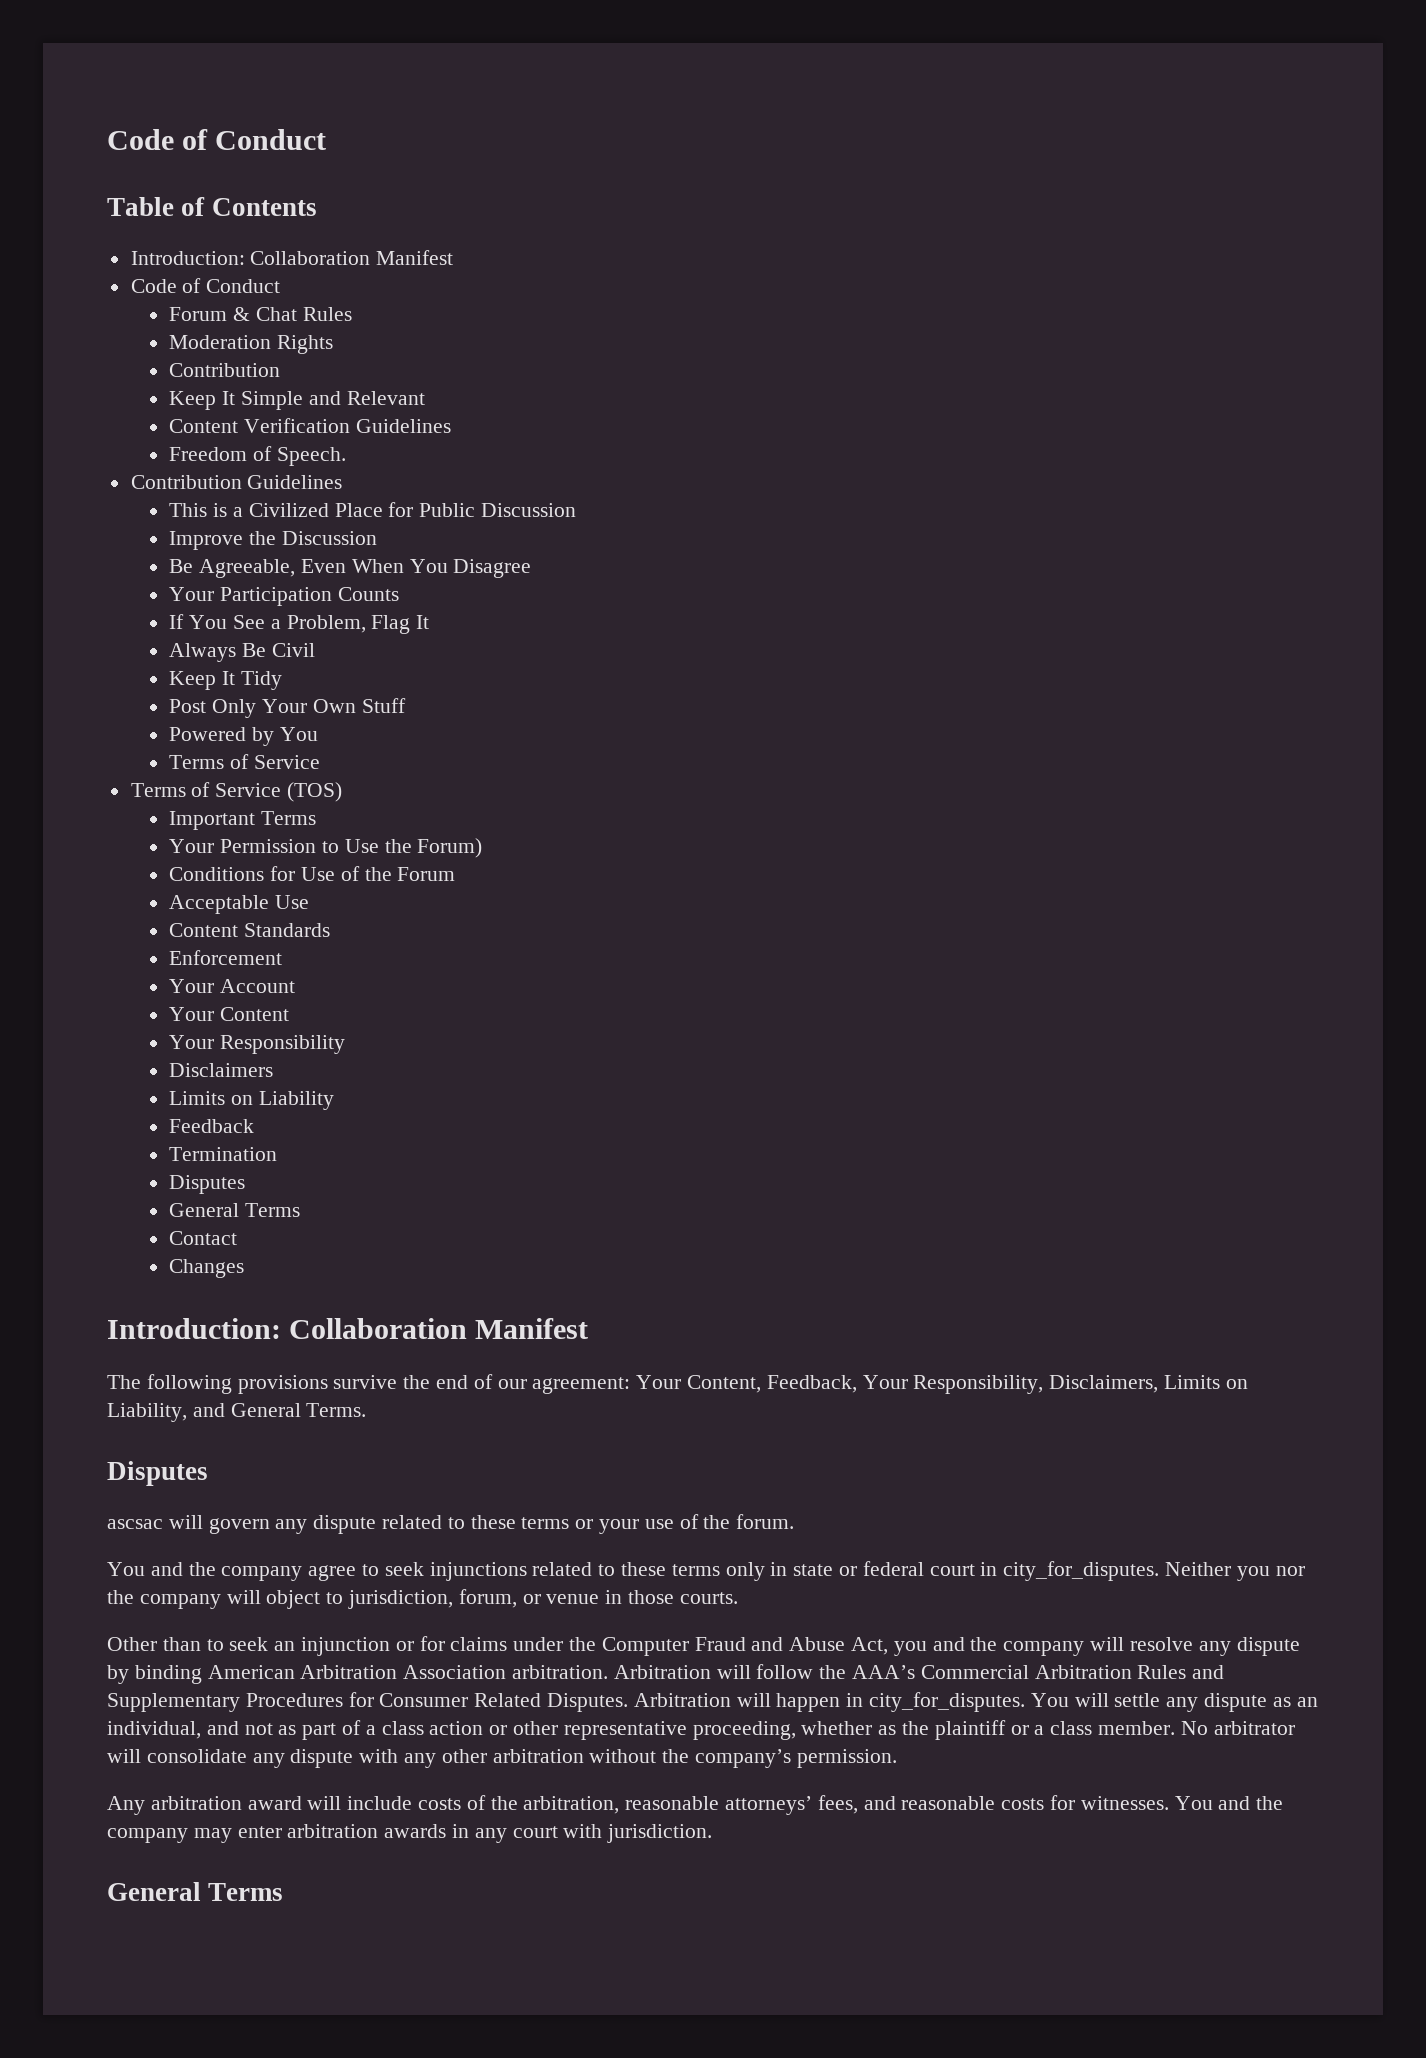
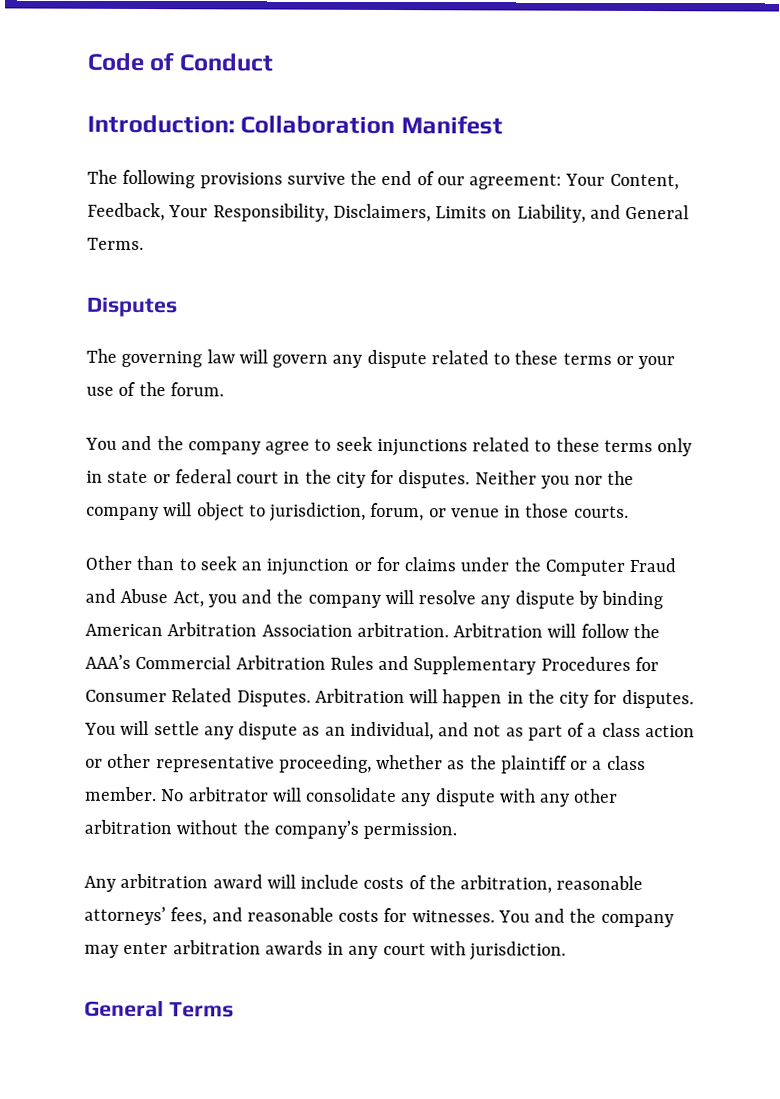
[107,129,327,150] [107,197,317,216] [130,250,454,265] [130,278,281,293] [169,307,352,321] [169,335,334,354] [169,363,281,377] [169,391,425,410] [169,418,451,433] [169,446,346,466] [130,475,343,489] [169,502,576,517] [169,531,377,550] [169,559,532,578] [169,587,399,606] [169,614,430,634] [169,643,315,662] [169,671,282,690] [169,698,406,718] [169,727,318,746] [169,754,320,769] [130,782,343,802] [169,811,317,830] [169,838,483,858] [169,866,456,881] [169,895,310,914] [169,923,331,937] [169,950,283,965] [169,979,296,993] [169,1007,290,1021] [169,1035,346,1054] [169,1063,274,1077] [169,1091,334,1110] [169,1119,255,1133] [169,1147,278,1161] [169,1175,246,1194] [169,1203,301,1217] [169,1231,238,1245] [169,1259,245,1278] Code of Conduct // Table of Contents // Introduction: Collaboration Manifest // Code of Conduct // Forum & Chat Rules // Moderation Rights // Contribution // Keep It Simple and Relevant // Content Verification Guidelines // Freedom of Speech. // Contribution Guidelines // This is a Civilized Place for Public Discussion // Improve the Discussion // Be Agreeable, Even When You Disagree // Your Participation Counts // If You See a Problem, Flag It // Always Be Civil // Keep It Tidy // Post Only Your Own Stuff // Powered by You // Terms of Service // Terms of Service (TOS) // Important Terms // Your Permission to Use the Forum) // Conditions for Use of the Forum // Acceptable Use // Content Standards // Enforcement // Your Account // Your Content // Your Responsibility // Disclaimers // Limits on Liability // Feedback // Termination // Disputes // General Terms // Contact // Changes -> [87,52,273,72] Code of Conduct
[107,1519,163,1529] ascsac -> [86,348,235,368] The governing law
[1003,1561,1160,1581] city_for_disputes. -> [304,469,471,489] the city for disputes.
[869,1692,1026,1712] city_for_disputes. -> [527,689,694,709] the city for disputes.

